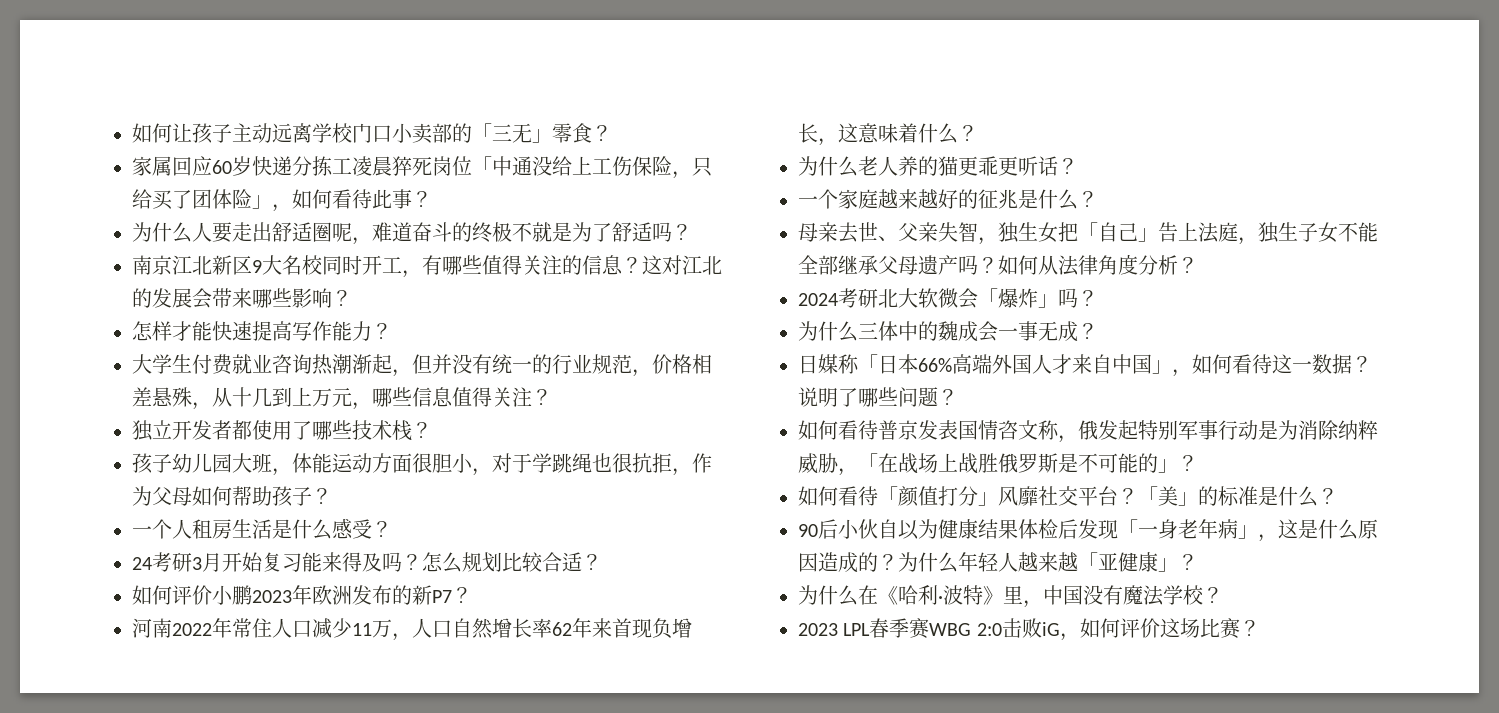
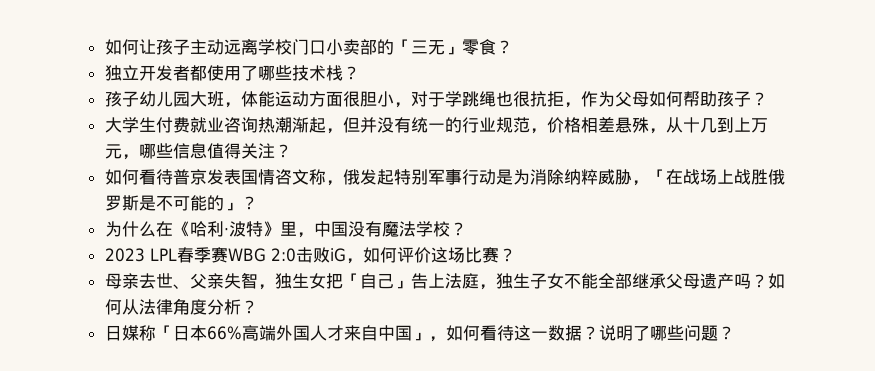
[132,156,712,179] [132,189,432,212] [132,222,692,245] [132,255,722,278] [132,288,352,309] [132,321,392,341] [132,354,712,377] [132,387,552,410] // 家属回应60岁快递分拣工凌晨猝死岗位「中通没给上工伤保险，只给买了团体险」，如何看待此事？ // 为什么人要走出舒适圈呢，难道奋斗的终极不就是为了舒适吗？ // 南京江北新区9大名校同时开工，有哪些值得关注的信息？这对江北的发展会带来哪些影响？ // 怎样才能快速提高写作能力？ // 大学生付费就业咨询热潮渐起，但并没有统一的行业规范，价格相差悬殊，从十几到上万元，哪些信息值得关注？ -> (513, 47) none
[132,518,392,540] [132,552,602,573] [132,585,472,605] [132,618,692,641] [798,123,978,146] [798,156,1078,177] [798,189,1078,210] 一个人租房生活是什么感受？ // 24考研3月开始复习能来得及吗？怎么规划比较合适？ // 如何评价小鹏2023年欧洲发布的新P7？ // 河南2022年常住人口减少11万，人口自然增长率62年来首现负增长，这意味着什么？ // 为什么老人养的猫更乖更听话？ // 一个家庭越来越好的征兆是什么 -> [104,117,768,134] [104,143,292,160] [104,169,785,186] [104,195,258,211] [104,221,467,238] [104,247,499,264] 大学生付费就业咨询热潮渐起，但并没有统一的行业规范，价格相差悬殊，从十几到上万元，哪些信息值得关注？ // 如何看待普京发表国情咨文称，俄发起特别军事行动是为消除纳粹威胁，「在战场上战胜俄罗斯是不可能的」？ // 为什么在《哈利·波特》里，中国没有魔法学校？ // 2023 LPL春季赛WBG 2:0击败iG，如何评价这场比赛
[798,288,1098,309] [798,321,1098,342] // 2024考研北大软微会「爆炸」吗？ // 为什么三体中的魏成会一事无成？ -> (258, 307) none
[798,420,1378,443] [798,453,1198,476] [798,486,1338,507] [798,519,1378,542] [798,552,1198,573] [798,585,1223,608] [798,618,1260,641] // 如何看待普京发表国情咨文称，俄发起特别军事行动是为消除纳粹威胁，「在战场上战胜俄罗斯是不可能的」？ // 如何看待「颜值打分」风靡社交平台？「美」的标准是什么？ // 90后小伙自以为健康结果体检后发现「一身老年病」，这是什么原因造成的？为什么年轻人越来越「亚健康」？ // 为什么在《哈利·波特》里，中国没有魔法学校？ // 2023 LPL春季赛WBG 2:0击败iG，如何评价这场比赛？ -> (735, 333) none

